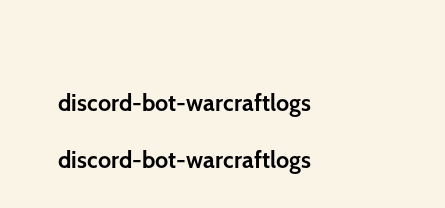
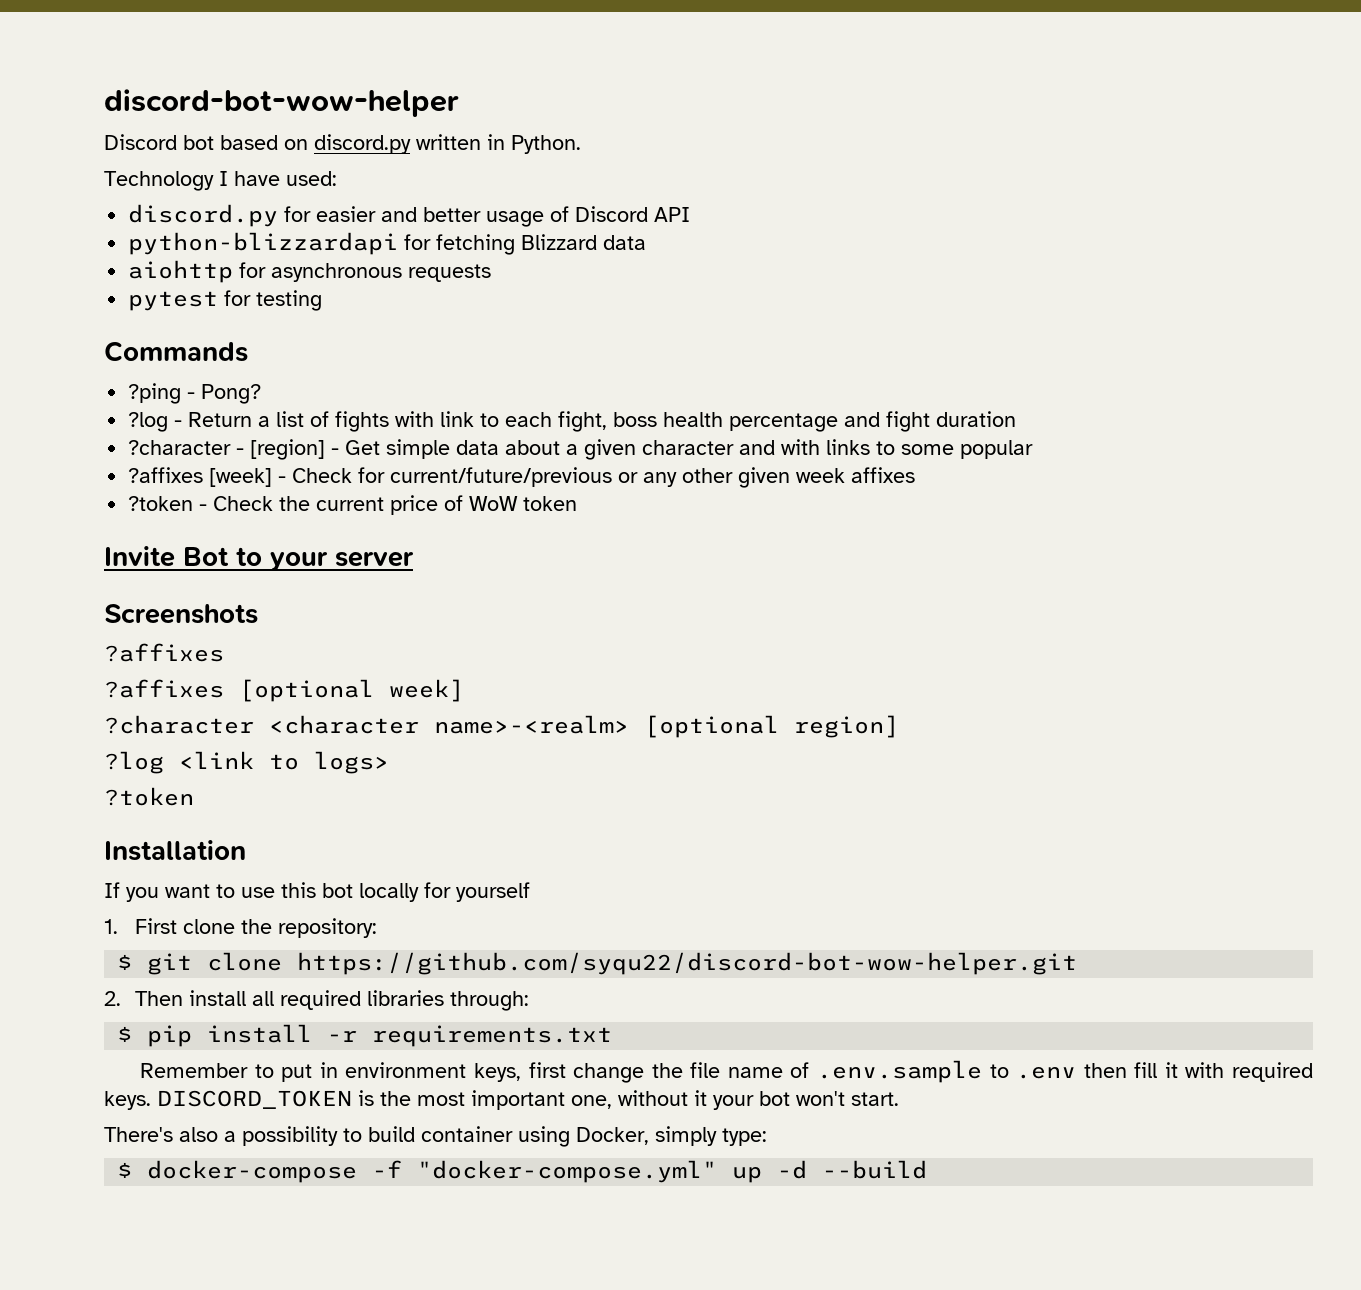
[58,93,311,117] [58,150,311,174] discord-bot-warcraftlogs // discord-bot-warcraftlogs -> [104,89,459,117] [104,134,581,154] [104,171,337,191] [128,204,691,227] [128,232,647,255] [128,260,492,283] [128,290,323,311] [104,341,248,362] [128,383,262,404] [128,411,1017,432] [128,439,1034,460] [128,467,916,488] [128,495,578,515] [104,546,414,571] [104,604,258,624] [104,643,224,662] [104,679,464,702] [104,715,899,738] [104,751,389,774] [104,787,194,806] [104,840,246,861] [104,882,530,902] [104,918,378,938] [117,952,1078,975] [104,990,530,1011] [117,1024,613,1047] [140,1060,1314,1083] [104,1090,899,1110] [104,1126,767,1147] [117,1160,928,1183] discord-bot-wow-helper // Discord bot based on discord.py written in Python. // Technology I have used: // discord.py for easier and better usage of Discord API // python-blizzardapi for fetching Blizzard data // aiohttp for asynchronous requests // pytest for testing // Commands // ?ping - Pong? // ?log - Return a list of fights with link to each fight, boss health percentage and fight duration // ?character - [region] - Get simple data about a given character and with links to some popular // ?affixes [week] - Check for current/future/previous or any other given week affixes // ?token - Check the current price of WoW token // Invite Bot to your server // Screenshots // ?affixes // ?affixes [optional week] // ?character <character name>-<realm> [optional region] // ?log <link to logs> // ?token // Installation // If you want to use this bot locally for yourself // 1. First clone the repository: // $ git clone https://github.com/syqu22/discord-bot-wow-helper.git // 2. Then install all required libraries through: // $ pip install -r requirements.txt // Remember to put in environment keys, first change the file name of .env.sample to .env then fill it with required keys. DISCORD_TOKEN is the most important one, without it your bot won't start. // There's also a possibility to build container using Docker, simply type: // $ docker-compose -f "docker-compose.yml" up -d --build

